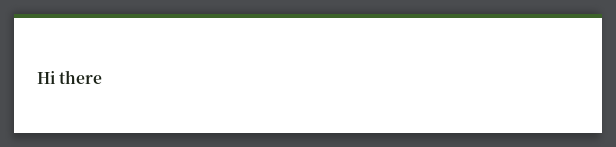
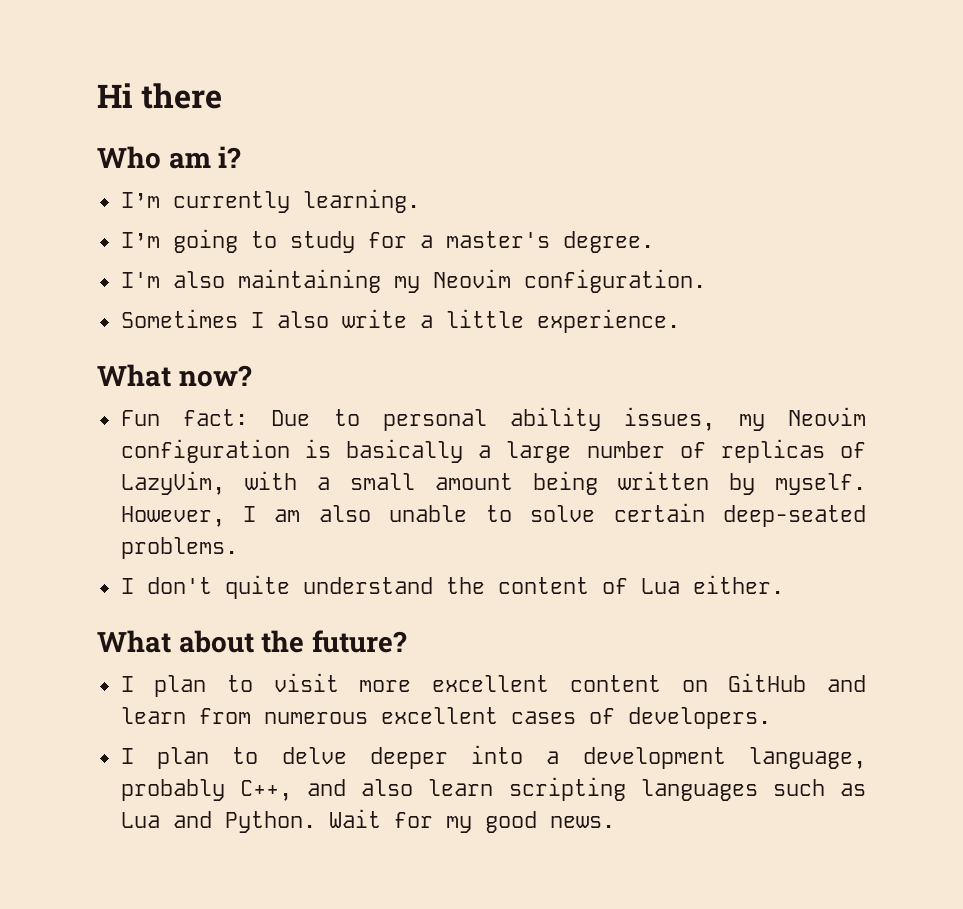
(103, 77) none -> [97,146,242,169] [120,189,420,213] [120,229,654,253] [120,269,706,293] [120,309,680,333] [97,364,252,387] [120,407,867,431] [120,439,867,463] [120,471,867,495] [120,503,866,527] [120,537,238,559] [120,575,784,599] [97,630,407,653] [120,673,866,697] [120,707,771,729] [120,745,866,769] [120,777,867,801] [120,809,615,833] // Who am i? // I’m currently learning. // I’m going to study for a master's degree. // I'm also maintaining my Neovim configuration. // Sometimes I also write a little experience. // What now? // Fun fact: Due to personal ability issues, my Neovim configuration is basically a large number of replicas of LazyVim, with a small amount being written by myself. However, I am also unable to solve certain deep-seated problems. // I don't quite understand the content of Lua either. // What about the future? // I plan to visit more excellent content on GitHub and learn from numerous excellent cases of developers. // I plan to delve deeper into a development language, probably C++, and also learn scripting languages such as Lua and Python. Wait for my good news.

